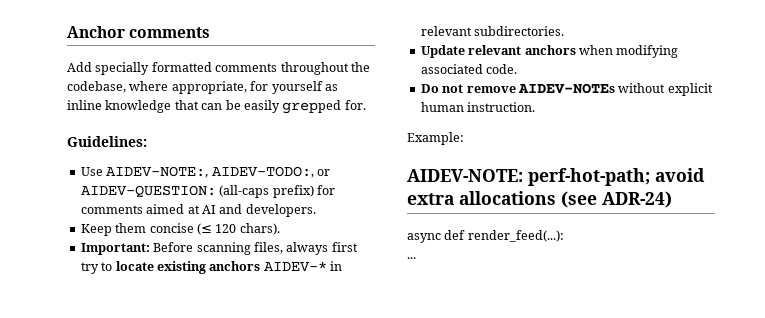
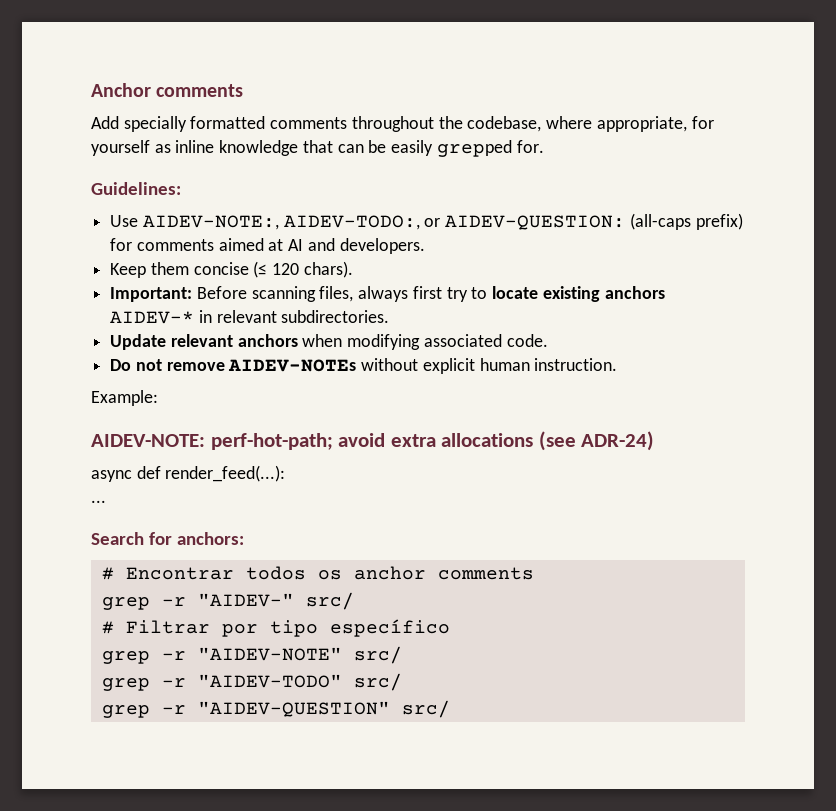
(416, 258) none -> [91,532,244,545] [101,566,534,580] [101,592,354,610] [101,619,450,637] [101,646,402,664] [101,673,402,691] [101,700,450,718] // Search for anchors: // # Encontrar todos os anchor comments // grep -r "AIDEV-" src/ // # Filtrar por tipo específico // grep -r "AIDEV-NOTE" src/ // grep -r "AIDEV-TODO" src/ // grep -r "AIDEV-QUESTION" src/

